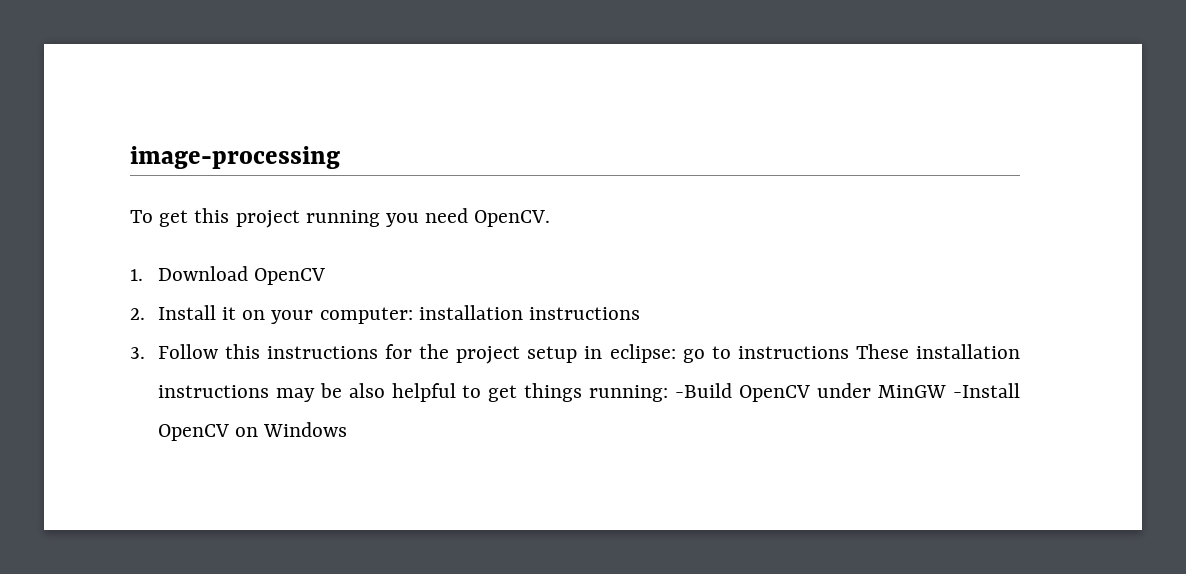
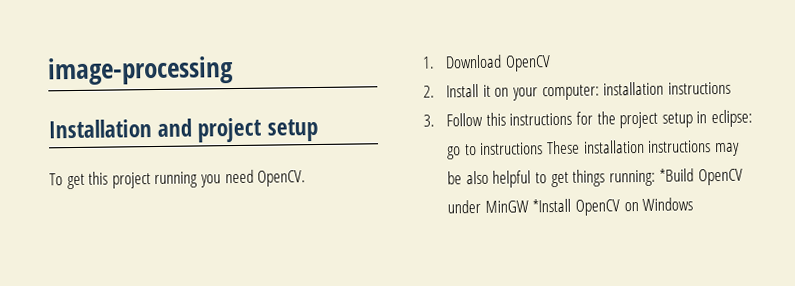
(340, 157) none -> [48,117,318,143] // Installation and project setup
[675,383,733,398] -Build -> [659,168,695,182] *Build
[953,383,1021,398] -Install -> [532,198,572,213] *Install

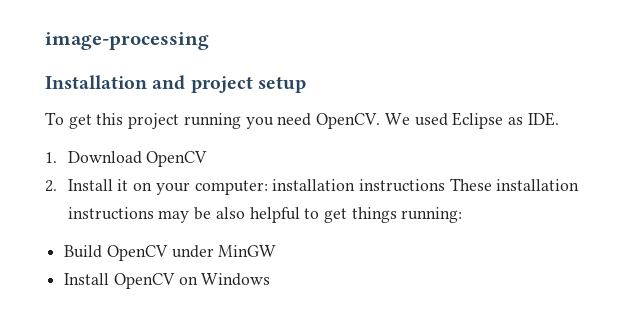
(307, 178) none -> [384,112,559,129] We used Eclipse as IDE.
[423,109,753,129] [447,142,544,160] // 3. Follow this instructions for the project setup in eclipse: go to instructions -> (445, 185) none
[659,168,695,182] *Build -> [64,245,103,258] // Build
[532,198,572,213] *Install -> [64,273,110,285] // Install

